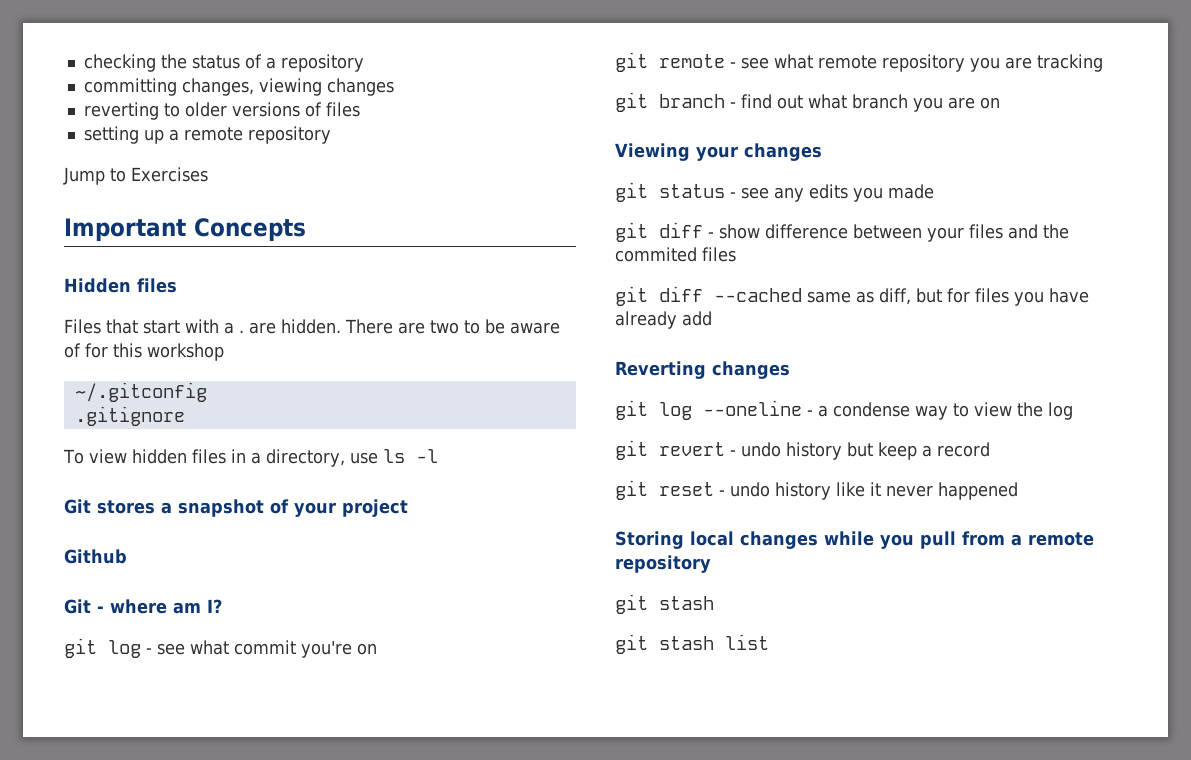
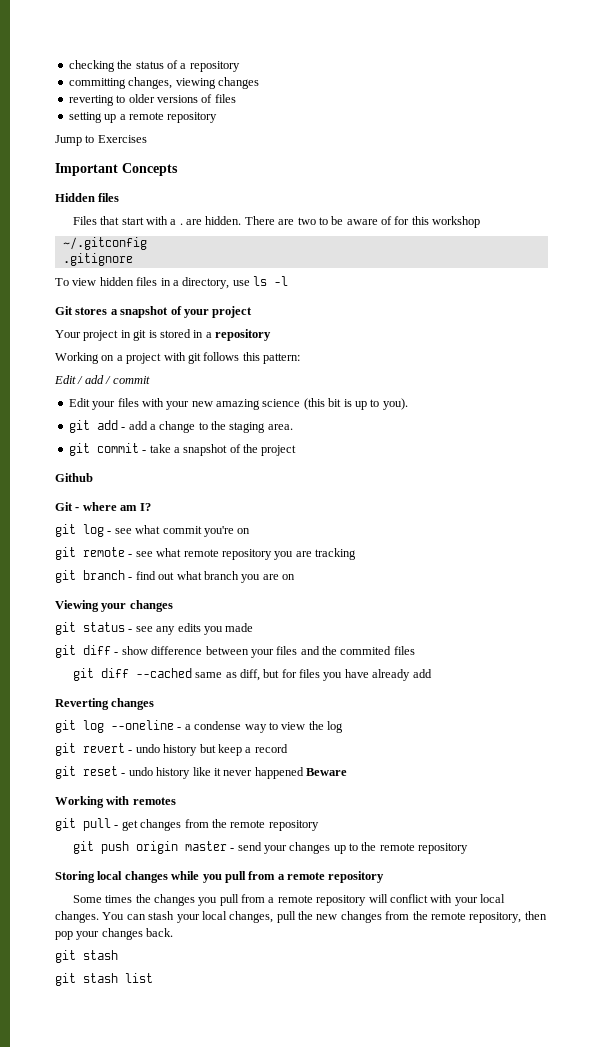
(408, 508) none -> [55,329,271,341] [55,352,300,364] [54,375,150,384] [68,398,408,410] [68,420,293,433] [68,443,297,456] // Your project in git is stored in a repository // Working on a project with git follows this pattern: // Edit / add / commit // Edit your files with your new amazing science (this bit is up to you). // git add - add a change to the staging area. // git commit - take a snapshot of the project
(1018, 491) none -> [306,768,347,776] [55,796,176,808] [55,818,319,831] [72,841,469,854] Beware // Working with remotes // git pull - get changes from the remote repository // git push origin master - send your changes up to the remote repository
(711, 564) none -> [72,894,506,906] [55,911,547,923] [55,928,174,940] // Some times the changes you pull from a remote repository will conflict with your local changes. You can stash your local changes, pull the new changes from the remote repository, then pop your changes back.

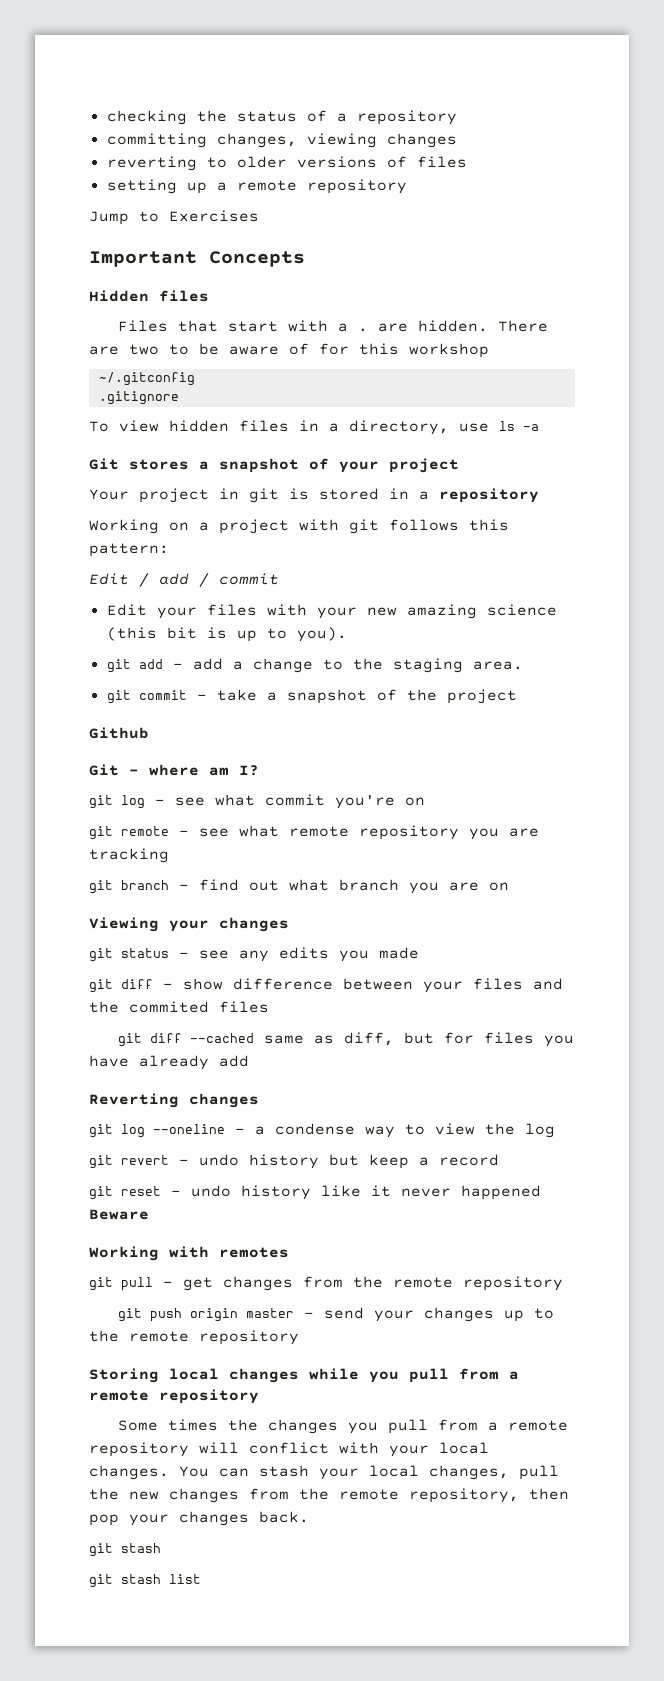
[274,276,288,286] -l -> [523,424,539,431] -a

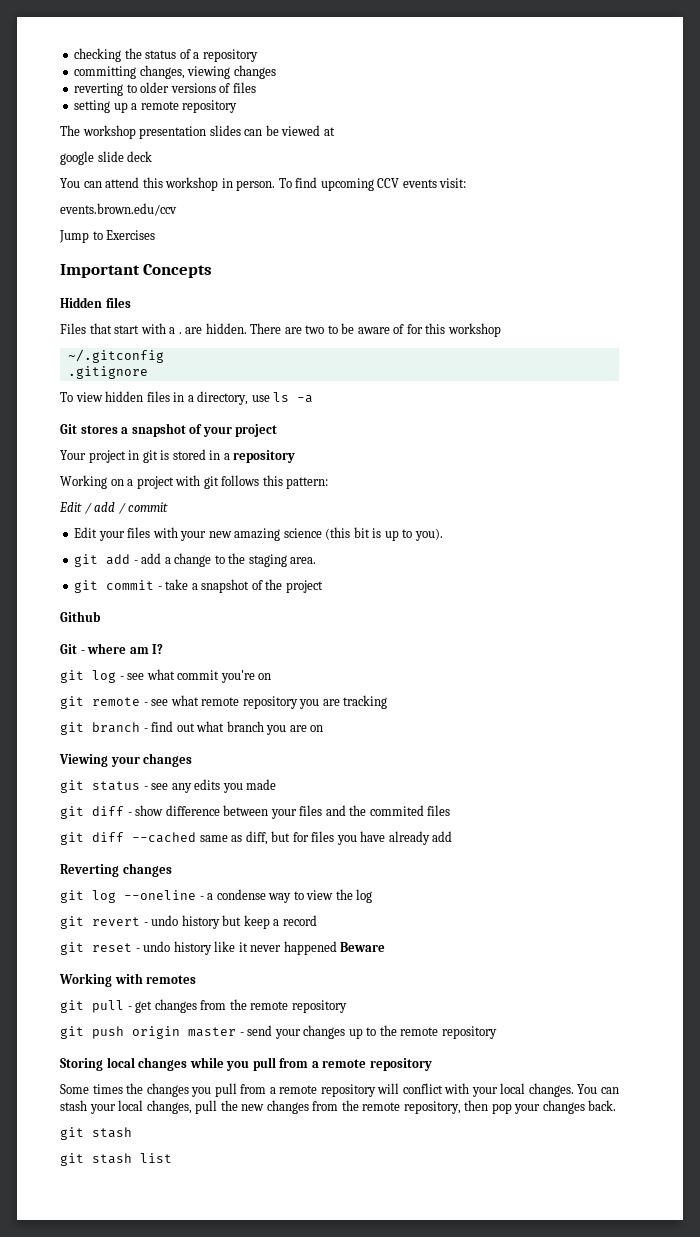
(407, 186) none -> [60,125,335,139] [60,151,153,165] [60,177,467,191] [60,203,177,216] // The workshop presentation slides can be viewed at // google slide deck // You can attend this workshop in person. To find upcoming CCV events visit: // events.brown.edu/ccv

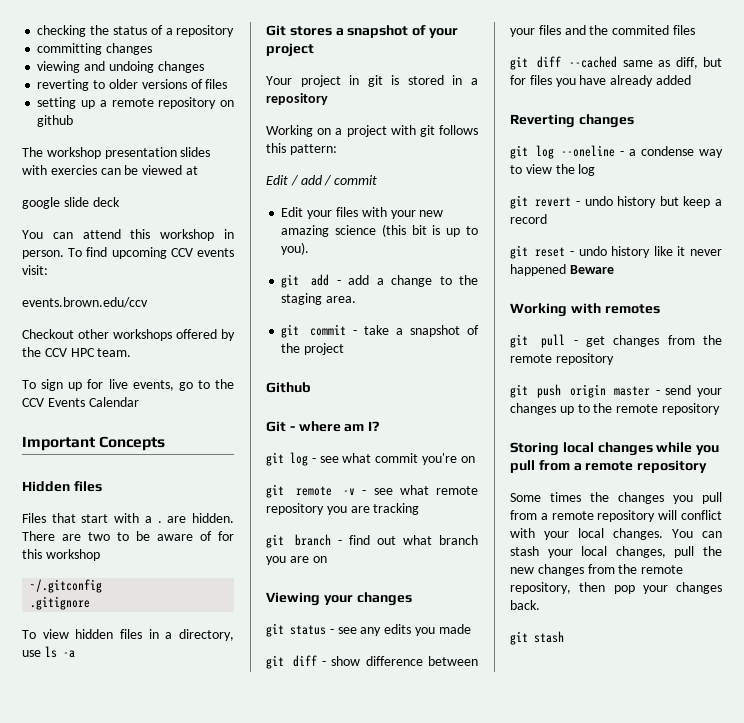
[139,65,231,79] changes, viewing -> [106,43,153,55] [37,61,154,73] changes // viewing and undoing
(238, 106) none -> [220,100,234,107] [37,115,74,127] on github
(241, 130) none -> [22,165,97,175] with exercies
[59,230,156,243] Jump to Exercises -> [22,329,235,341] [22,347,132,357] [22,379,234,391] [22,397,139,407] Checkout other workshops offered by the CCV HPC team. // To sign up for live events, go to the CCV Events Calendar
(140, 701) none -> [343,488,356,495] -v
[432,831,453,842] add -> [655,75,691,85] added
[60,1153,172,1166] // git stash list -> (564, 637) none

